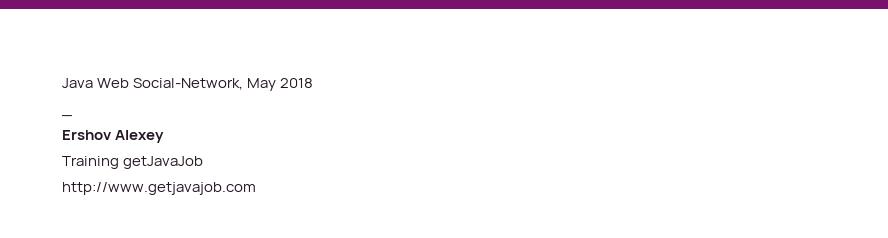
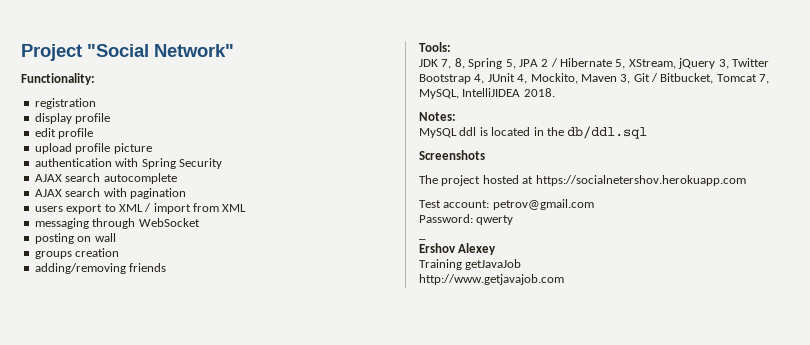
[62,78,314,91] Java Web Social-Network, May 2018 -> [21,44,234,61] [21,73,95,85] [34,98,96,109] [34,113,111,124] [34,128,94,139] [34,143,152,154] [34,158,222,169] [34,173,177,184] [34,188,186,199] [34,203,247,214] [34,218,200,229] [34,233,116,244] [34,248,120,259] [34,263,167,274] [419,42,451,52] [419,58,769,69] [419,73,770,84] [419,88,555,99] [419,112,456,121] [419,126,648,139] [419,150,485,160] [419,175,746,186] [419,199,594,210] [419,214,514,225] Project "Social Network" // Functionality: // registration // display profile // edit profile // upload profile picture // authentication with Spring Security // AJAX search autocomplete // AJAX search with pagination // users export to XML / import from XML // messaging through WebSocket // posting on wall // groups creation // adding/removing friends // Tools: // JDK 7, 8, Spring 5, JPA 2 / Hibernate 5, XStream, jQuery 3, Twitter Bootstrap 4, JUnit 4, Mockito, Maven 3, Git / Bitbucket, Tomcat 7, MySQL, IntelliJIDEA 2018. // Notes: // MySQL ddl is located in the db/ddl.sql // Screenshots // The project hosted at https://socialnetershov.herokuapp.com // Test account: petrov@gmail.com // Password: qwerty

